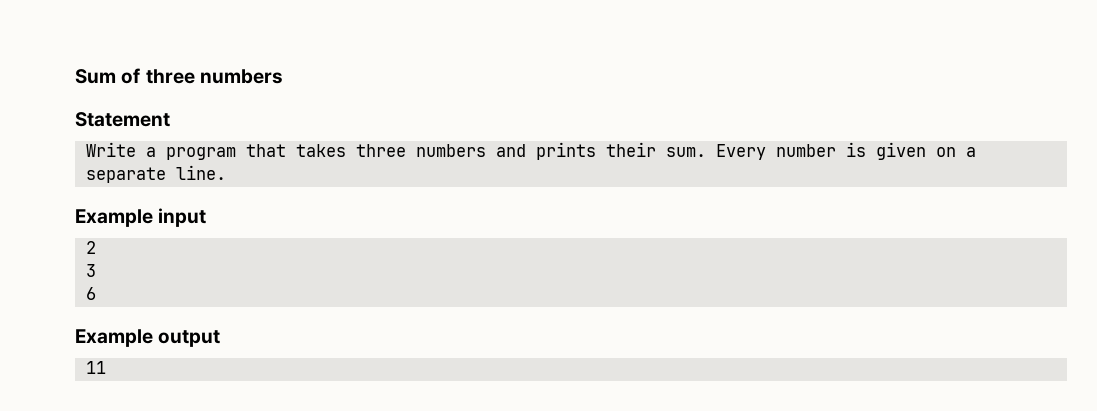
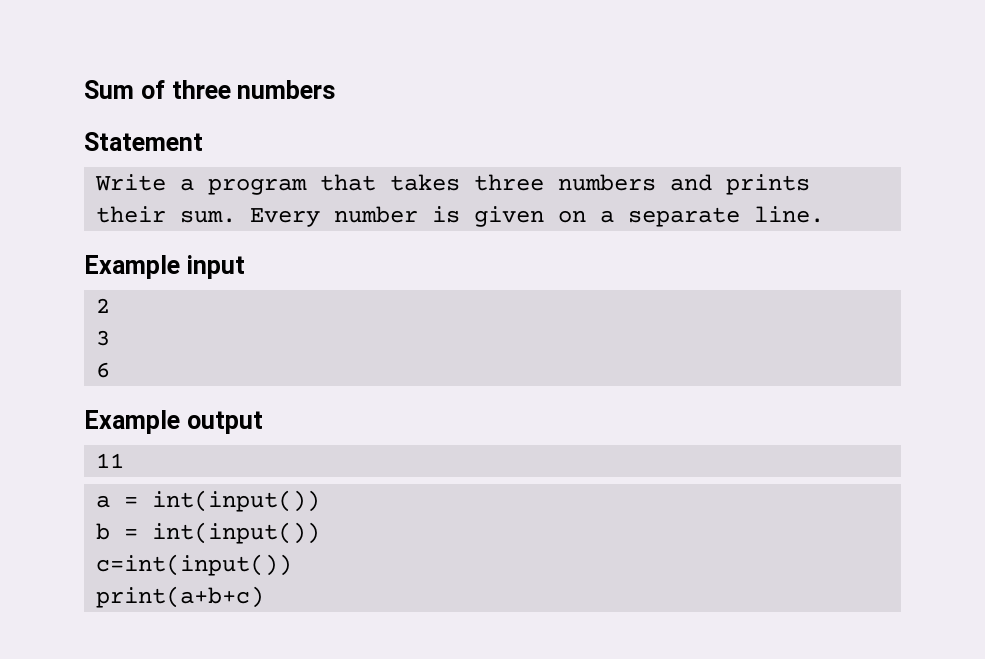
(106, 367) none -> [96,490,320,512] [96,522,320,544] [96,554,292,576] [96,586,264,608] // a = int(input()) // b = int(input()) // c=int(input()) // print(a+b+c)

